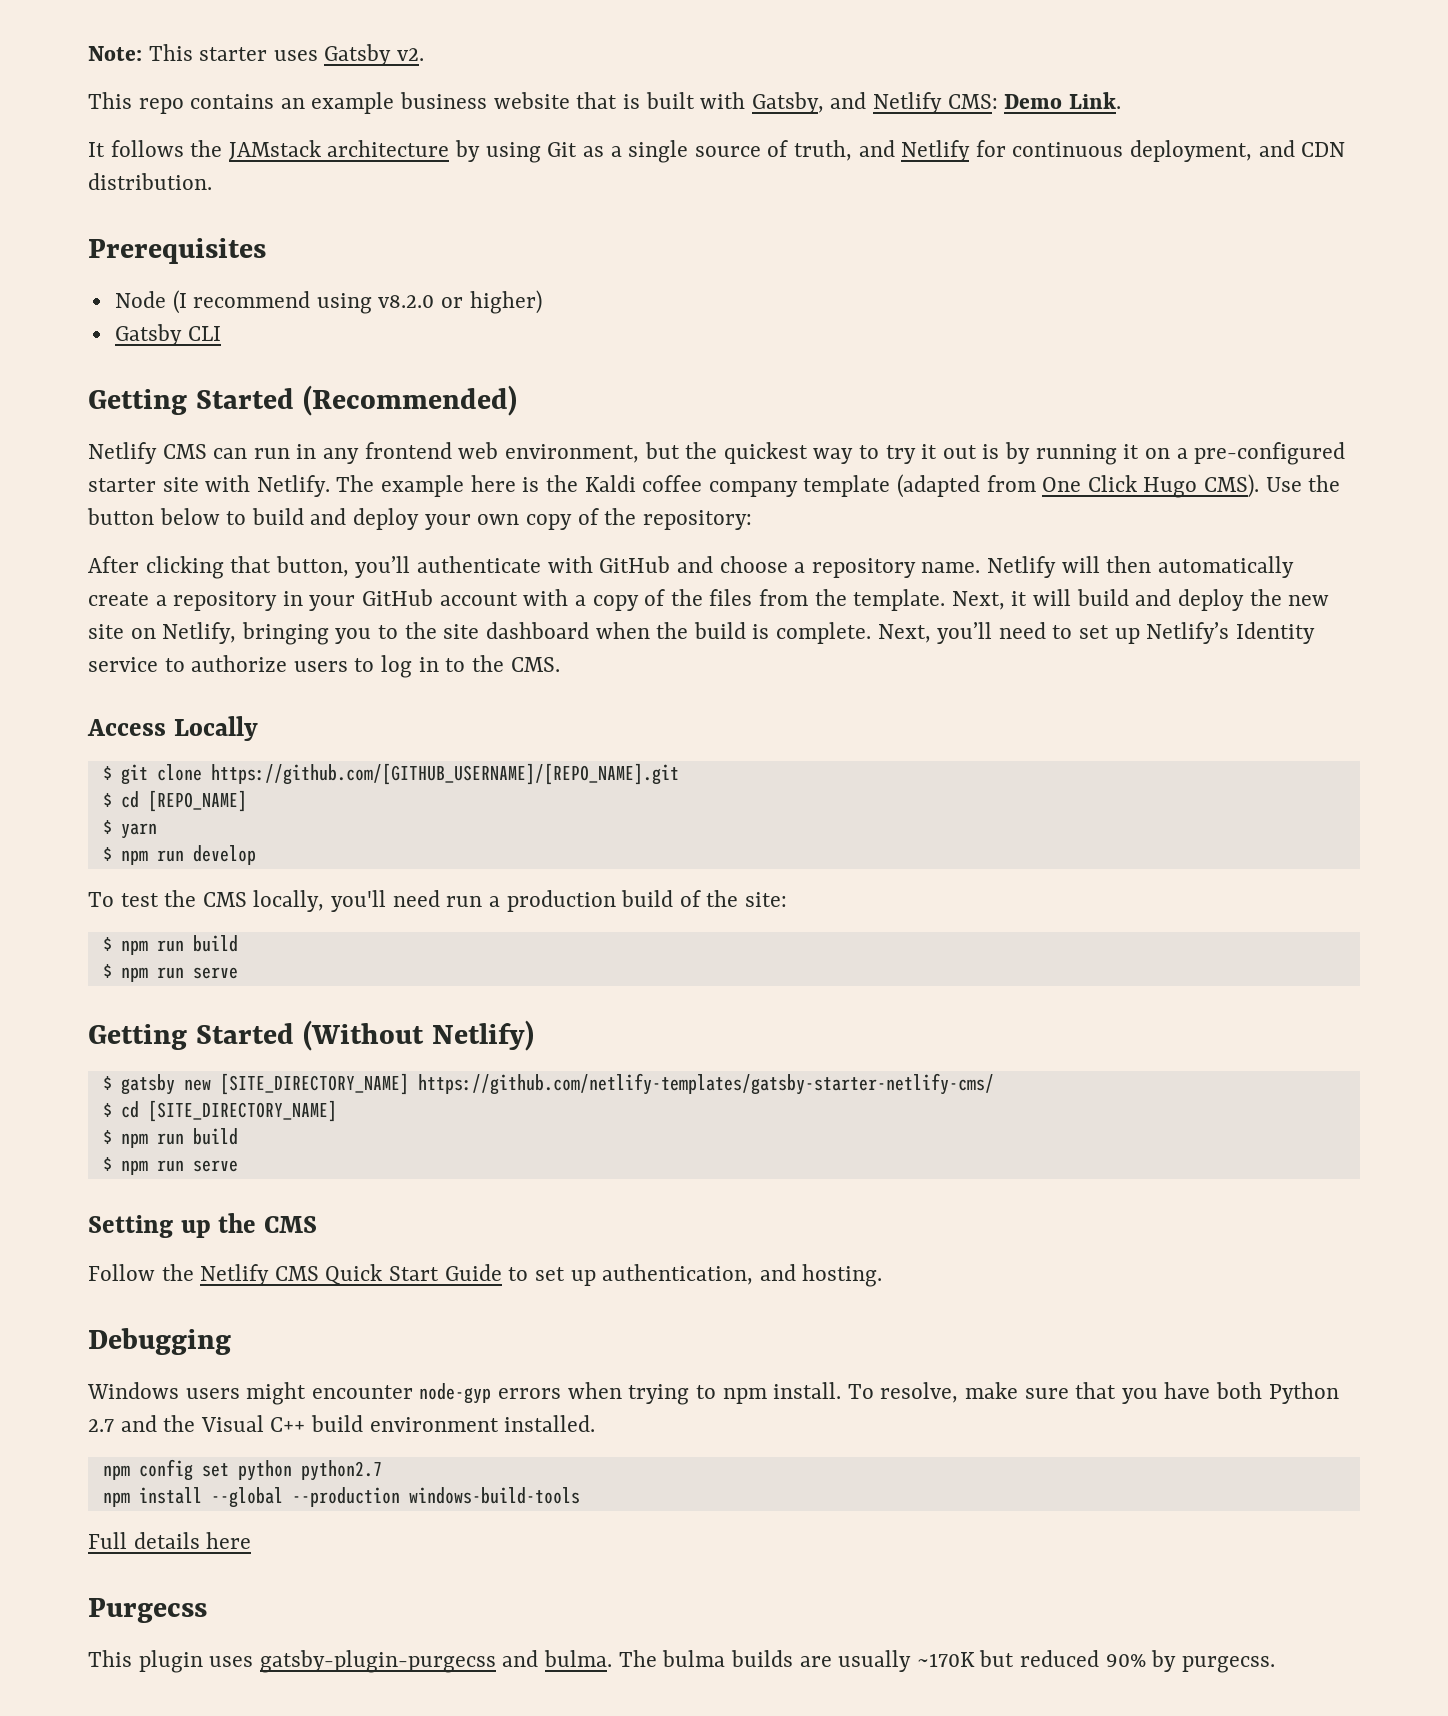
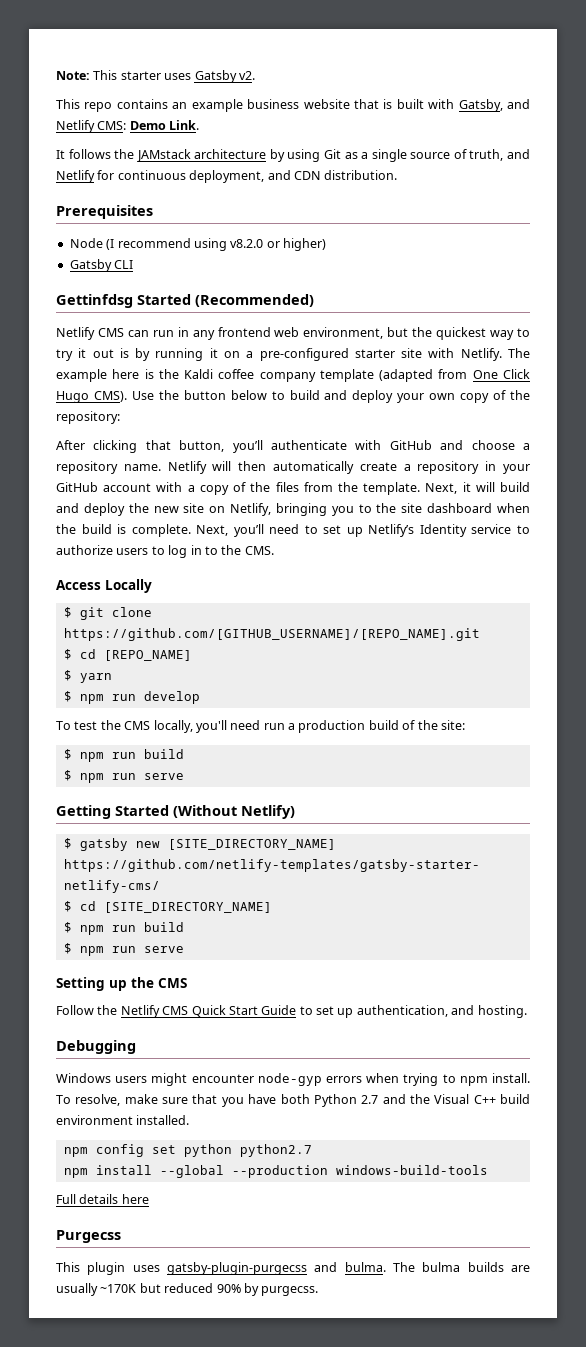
[88,389,187,415] Getting -> [56,294,133,308] Gettinfdsg

